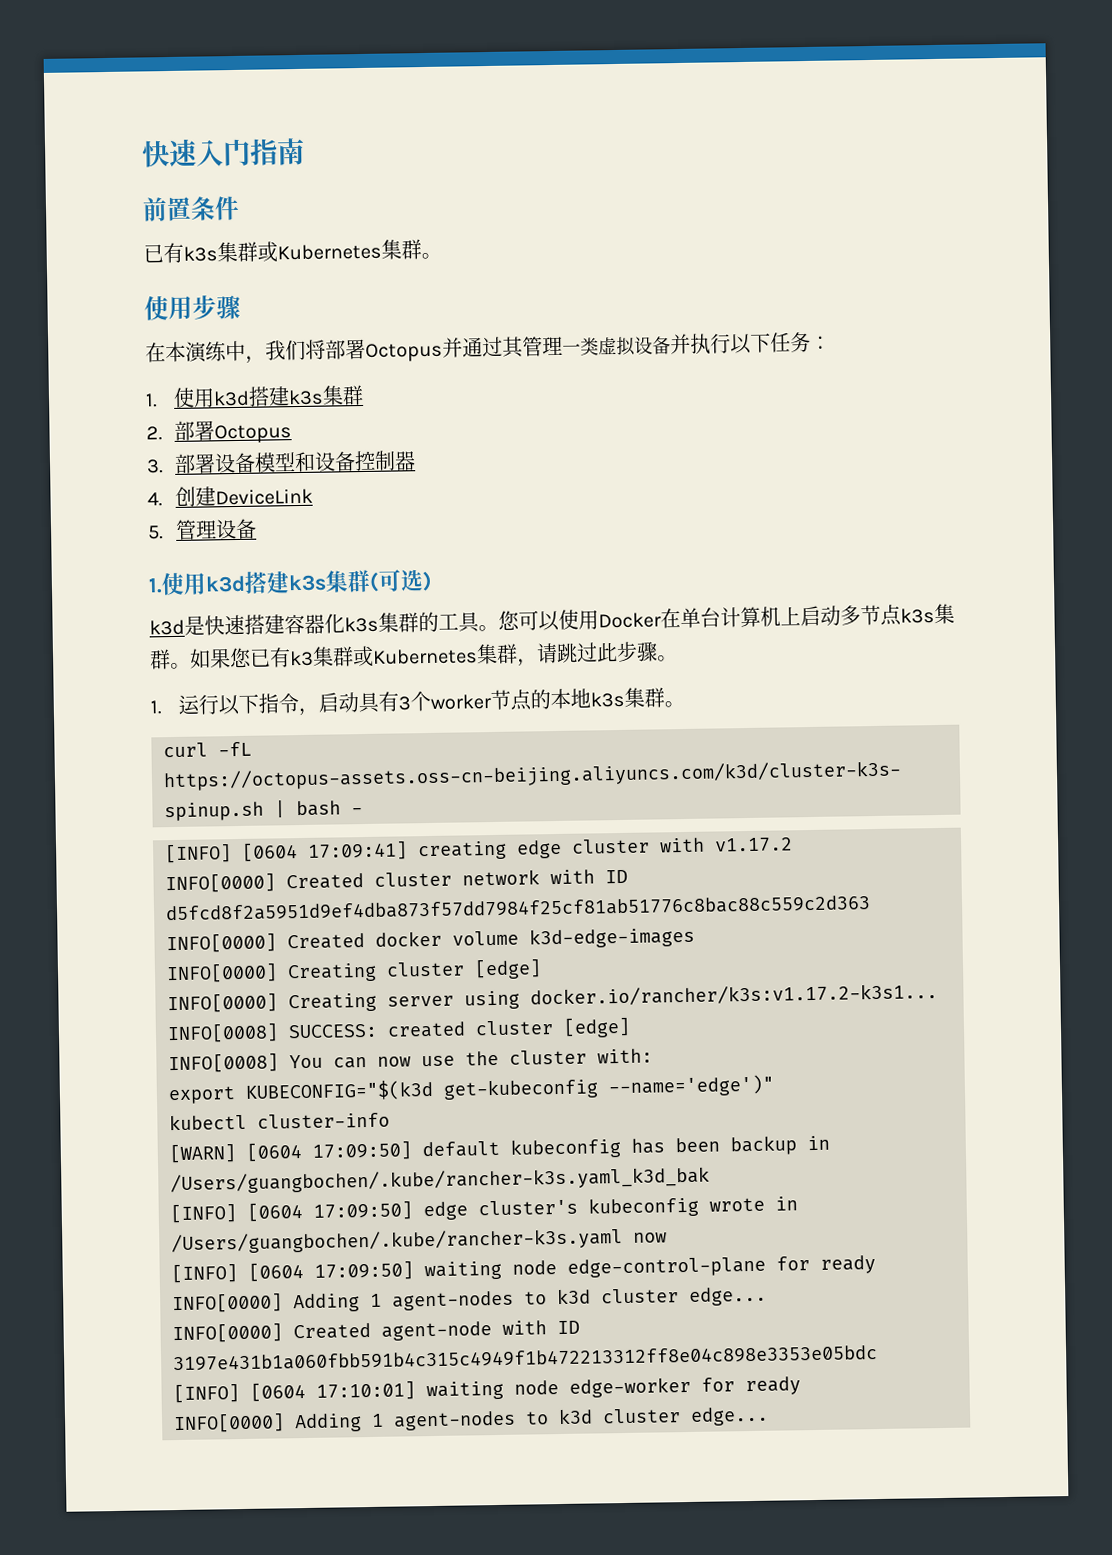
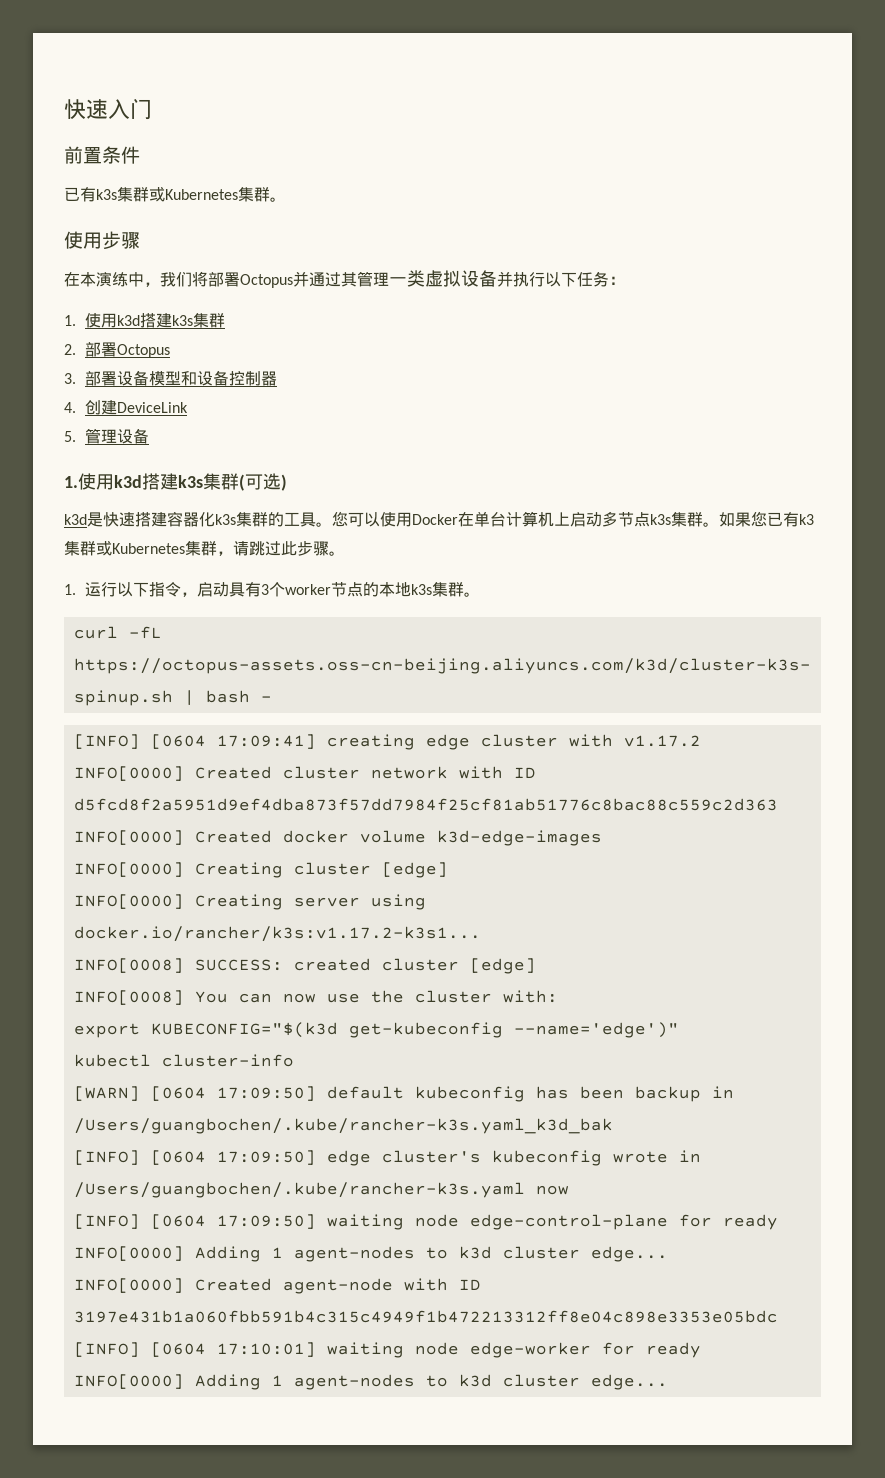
[249,137,305,166] 指南 -> (152, 109) none

